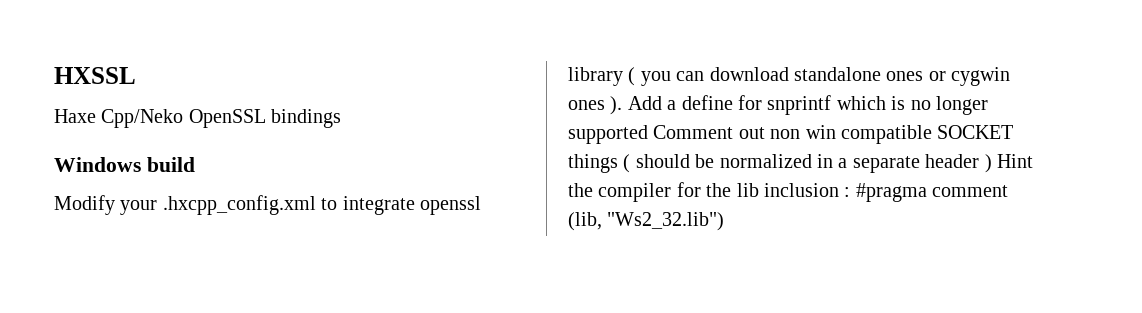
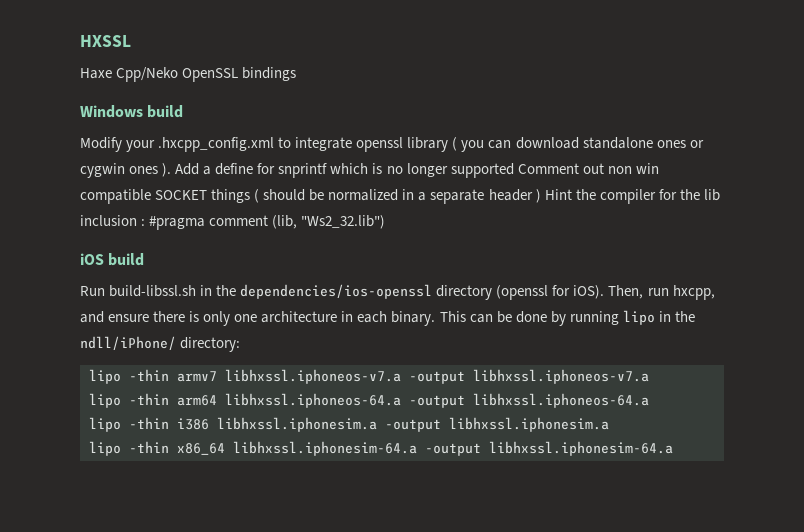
(725, 221) none -> [80,253,145,266] [80,284,715,300] [80,310,695,326] [80,336,241,352] [89,369,649,384] [89,393,649,408] [89,417,609,432] [89,441,673,456] // iOS build // Run build-libssl.sh in the dependencies/ios-openssl directory (openssl for iOS). Then, run hxcpp, and ensure there is only one architecture in each binary. This can be done by running lipo in the ndll/iPhone/ directory: // lipo -thin armv7 libhxssl.iphoneos-v7.a -output libhxssl.iphoneos-v7.a // lipo -thin arm64 libhxssl.iphoneos-64.a -output libhxssl.iphoneos-64.a // lipo -thin i386 libhxssl.iphonesim.a -output libhxssl.iphonesim.a // lipo -thin x86_64 libhxssl.iphonesim-64.a -output libhxssl.iphonesim-64.a

